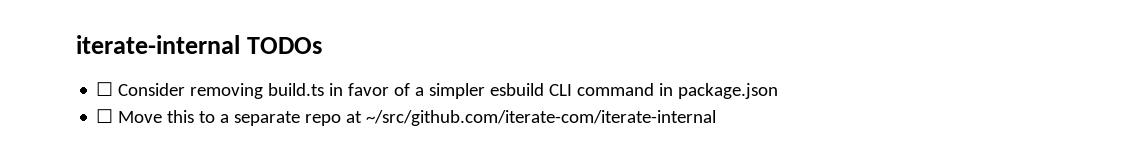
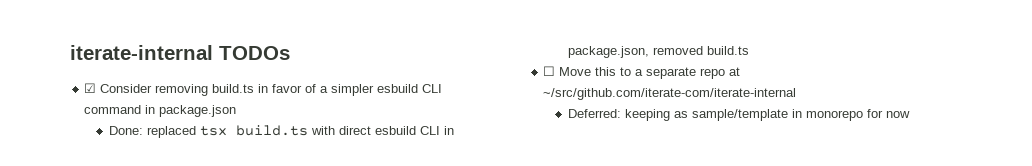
[96,82,114,96] ☐ -> [84,83,97,93] ☑
(779, 91) none -> [109,125,455,138] [568,46,750,58] // Done: replaced tsx build.ts with direct esbuild CLI in package.json, removed build.ts
(717, 118) none -> [568,109,911,121] // Deferred: keeping as sample/template in monorepo for now

